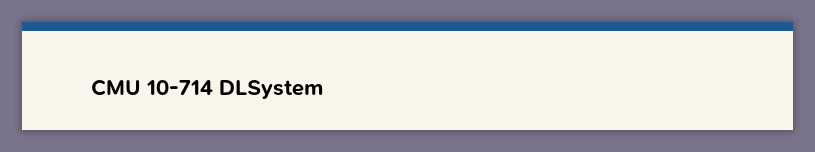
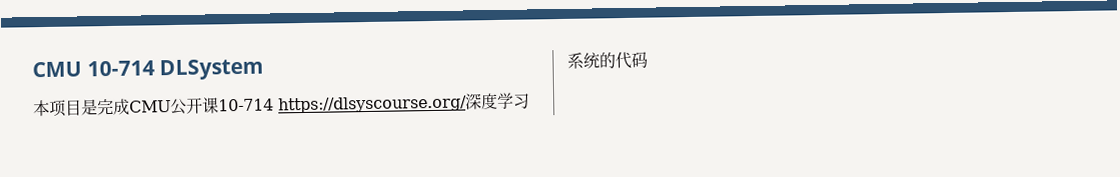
(323, 89) none -> [33,92,530,117] [567,51,648,70] // 本项目是完成CMU公开课10-714 https://dlsyscourse.org/深度学习系统的代码

